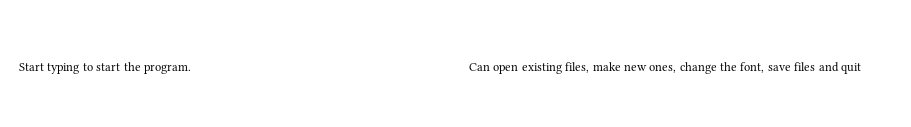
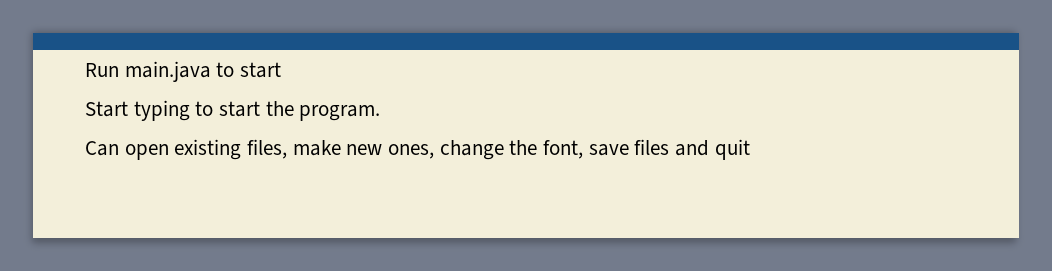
(19, 67) none -> [85,61,282,82] Run main.java to start //

